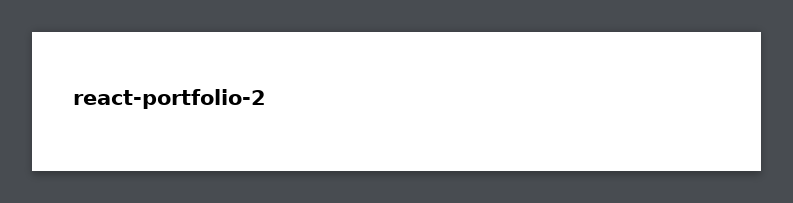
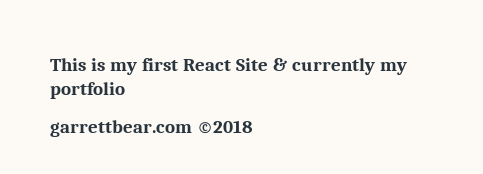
[73,89,266,109] react-portfolio-2 -> [50,58,407,75] [50,82,125,99] [50,120,253,137] This is my first React Site & currently my portfolio // garrettbear.com ©2018

